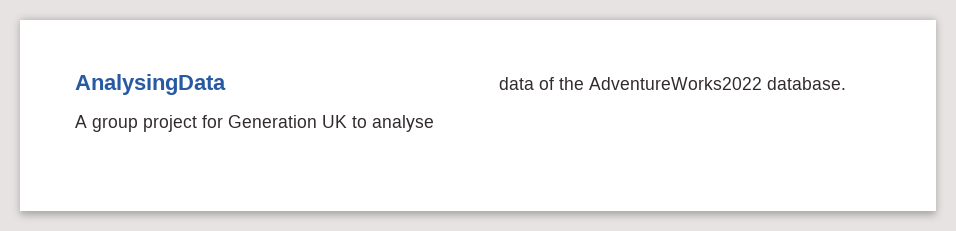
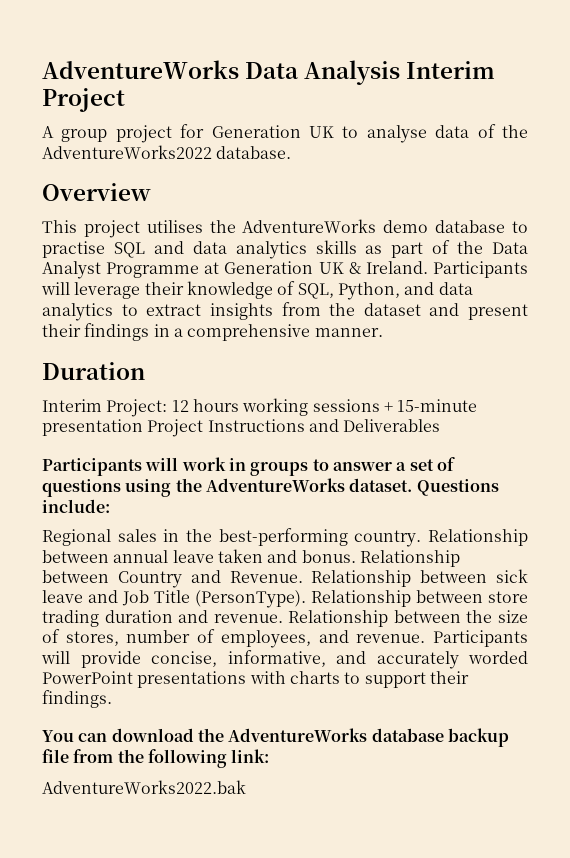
[75,74,226,95] AnalysingData -> [42,60,496,85] [42,88,125,112] AdventureWorks Data Analysis Interim Project
(846, 83) none -> [42,183,151,201] [42,219,528,238] [42,240,528,259] [42,261,529,279] [41,281,473,300] [42,302,528,321] [42,323,383,341] [42,362,145,380] [42,398,478,417] [42,419,441,437] [42,457,455,476] [42,478,499,497] [42,499,110,513] [42,528,529,547] [42,549,460,567] [42,569,528,588] [42,590,528,608] [42,610,528,627] [42,629,528,648] [41,650,528,669] [42,671,469,688] [42,690,112,708] [42,728,509,747] [42,749,270,768] [42,780,246,794] // Overview // This project utilises the AdventureWorks demo database to practise SQL and data analytics skills as part of the Data Analyst Programme at Generation UK & Ireland. Participants will leverage their knowledge of SQL, Python, and data analytics to extract insights from the dataset and present their findings in a comprehensive manner. // Duration // Interim Project: 12 hours working sessions + 15-minute presentation Project Instructions and Deliverables // Participants will work in groups to answer a set of questions using the AdventureWorks dataset. Questions include: // Regional sales in the best-performing country. Relationship between annual leave taken and bonus. Relationship between Country and Revenue. Relationship between sick leave and Job Title (PersonType). Relationship between store trading duration and revenue. Relationship between the size of stores, number of employees, and revenue. Participants will provide concise, informative, and accurately worded PowerPoint presentations with charts to support their findings. // You can download the AdventureWorks database backup file from the following link: // AdventureWorks2022.bak

